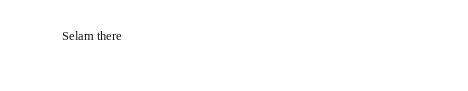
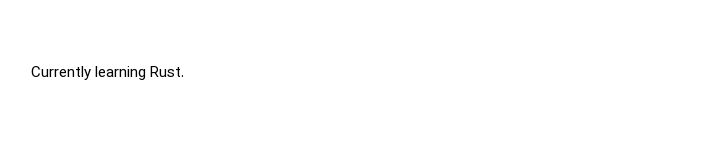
[62,31,123,40] Selam there -> [31,66,185,80] Currently learning Rust.

